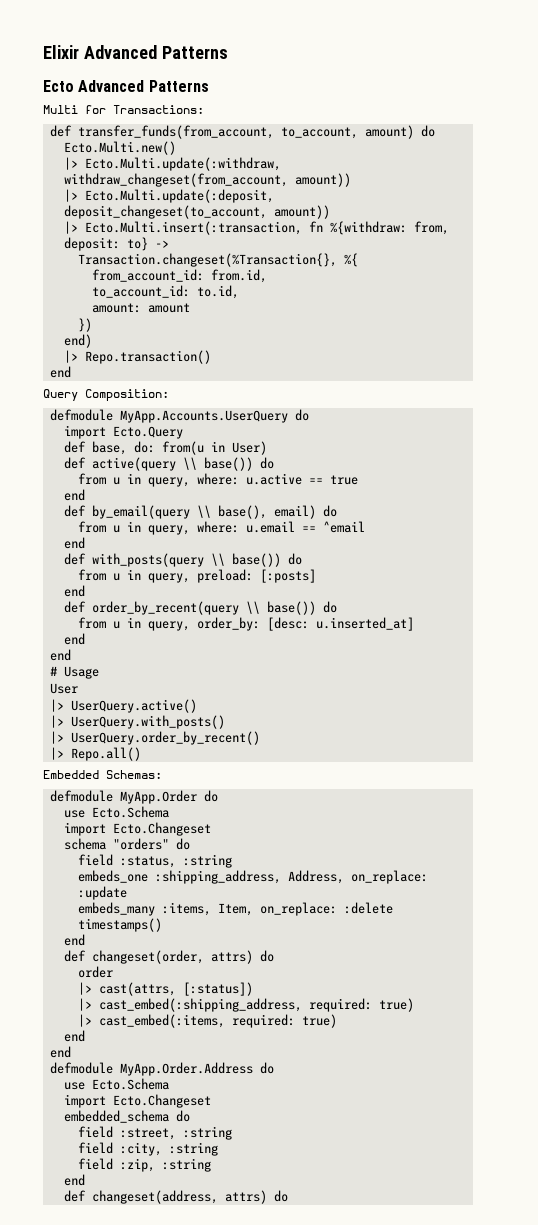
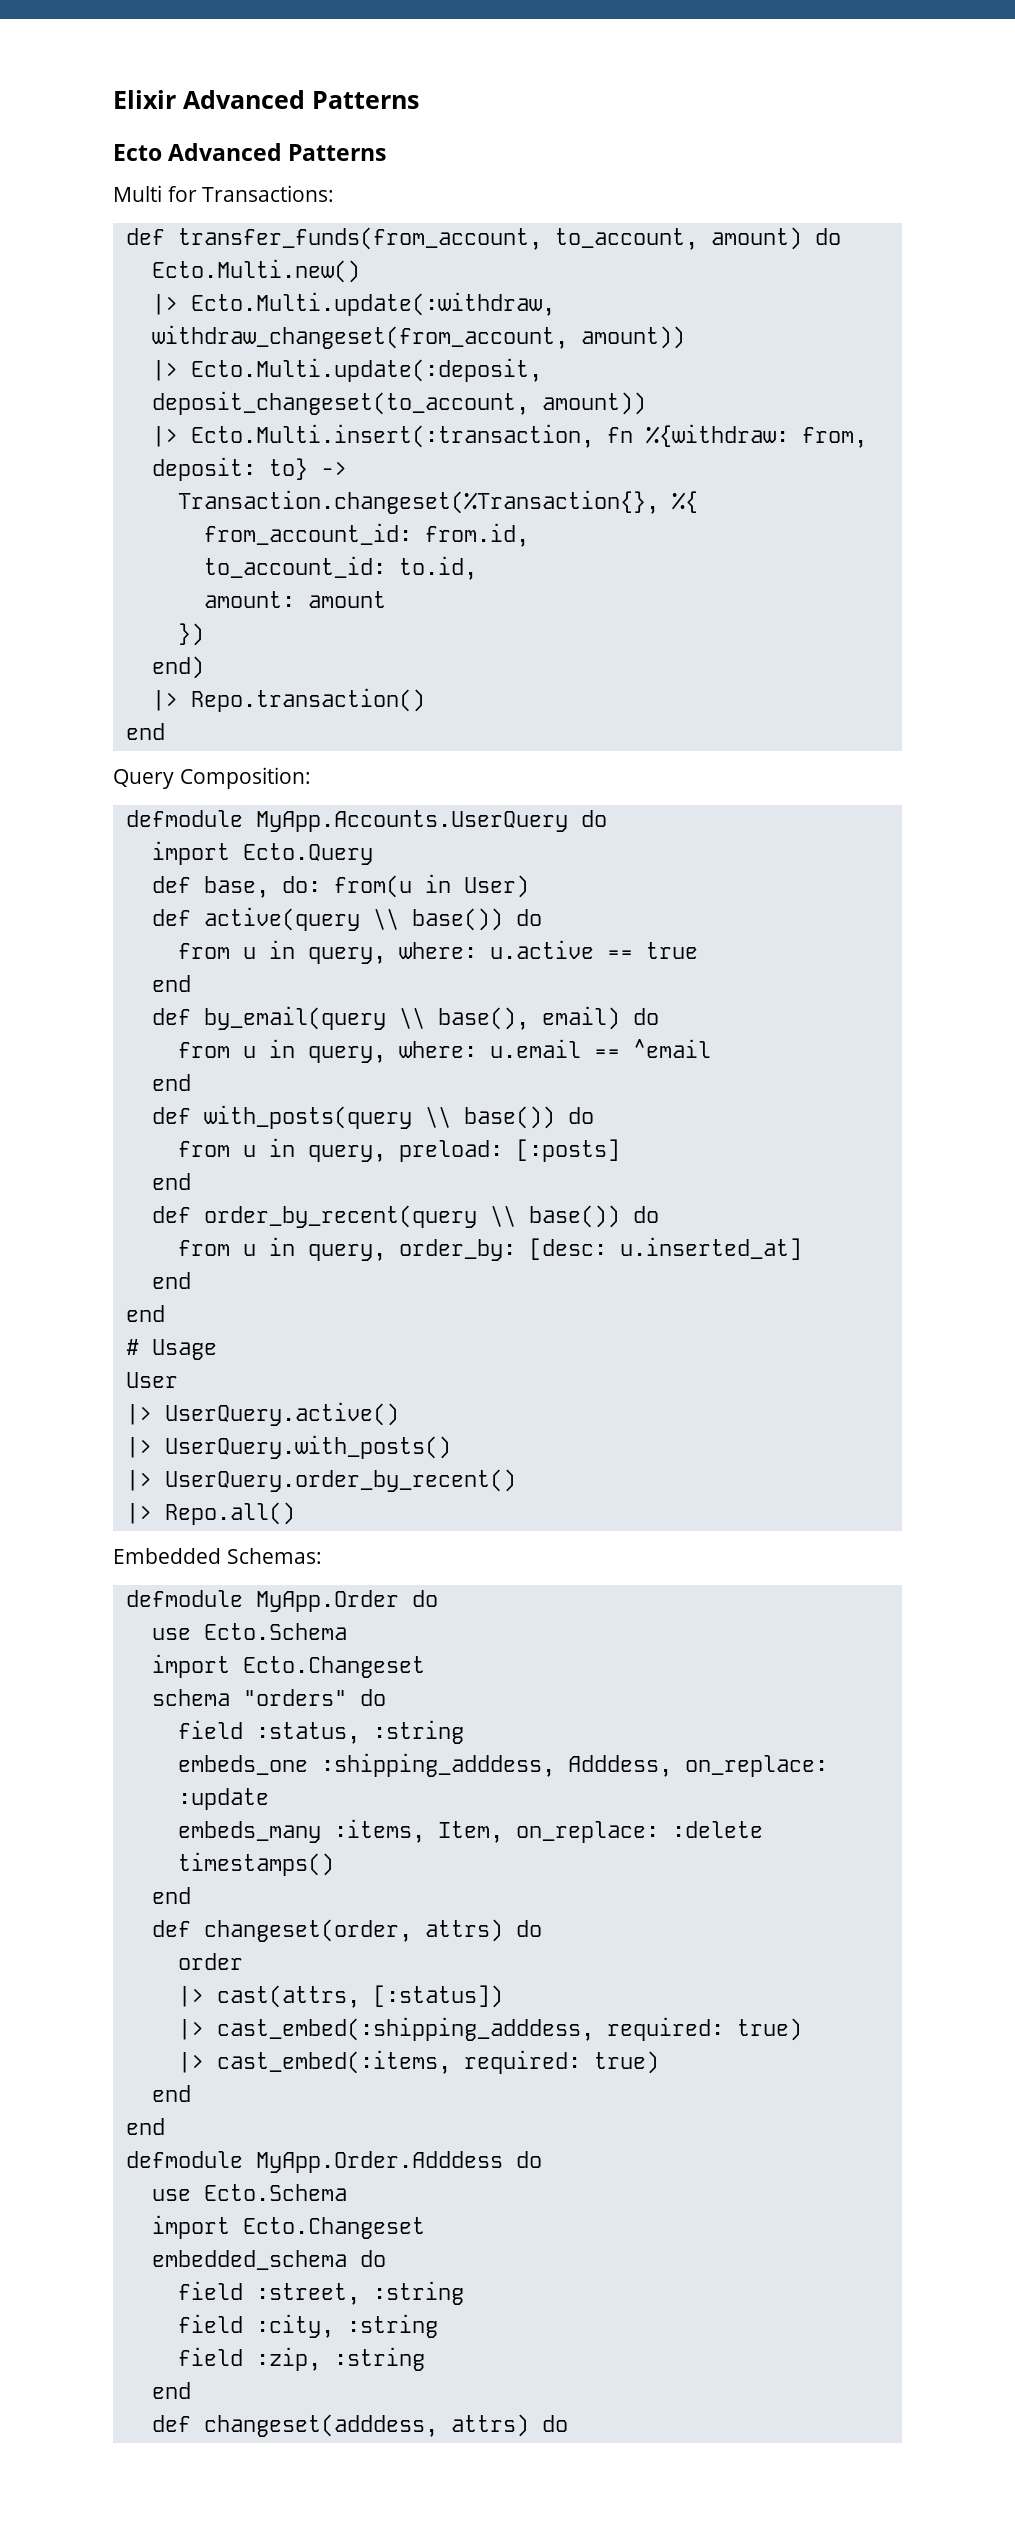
[155,870,345,884] :shipping_address, Address, -> [320,1753,672,1777] :shipping_adddess, Adddess,
[99,998,303,1012] cast_embed(:shipping_address, -> [216,2017,594,2041] cast_embed(:shipping_adddess,
[120,1062,254,1076] MyApp.Order.Address -> [255,2151,503,2173] MyApp.Order.Adddess
[92,1190,219,1204] changeset(address, -> [203,2414,438,2437] changeset(adddess,

